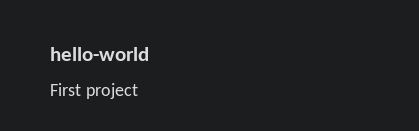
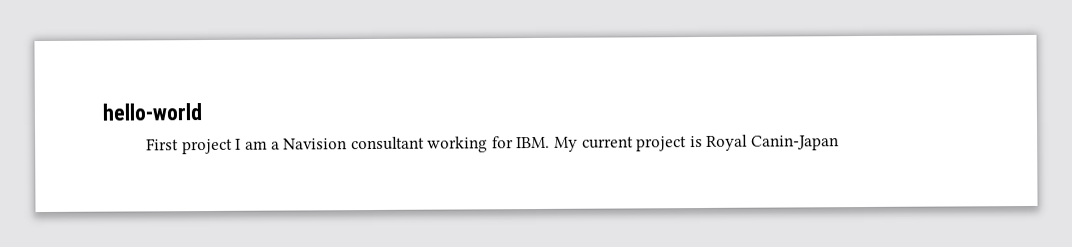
(138, 91) none -> [235,134,840,153] I am a Navision consultant working for IBM. My current project is Royal Canin-Japan

